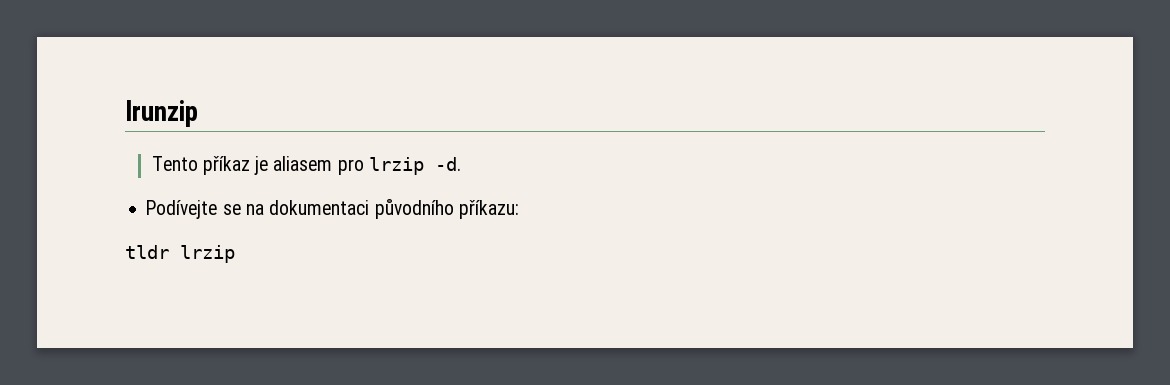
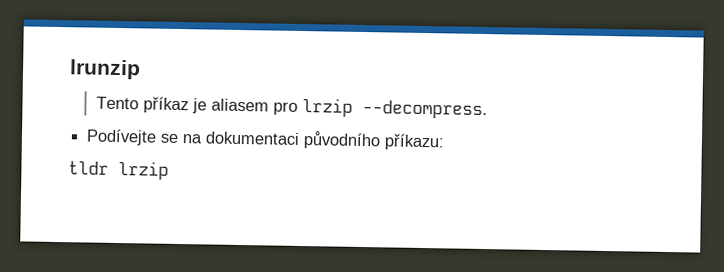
[434,157,461,171] -d. -> [361,99,488,120] --decompress.

